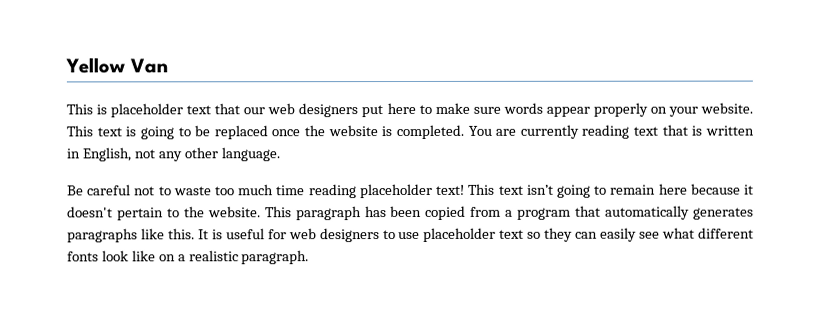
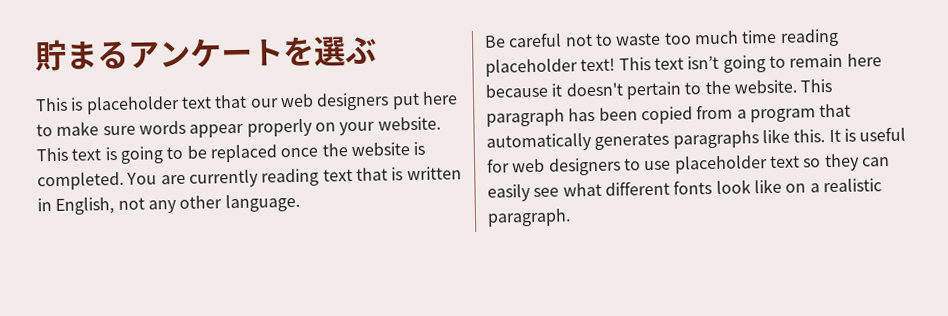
[65,57,168,74] Yellow Van -> [34,36,377,72] 貯まるアンケートを選ぶ

